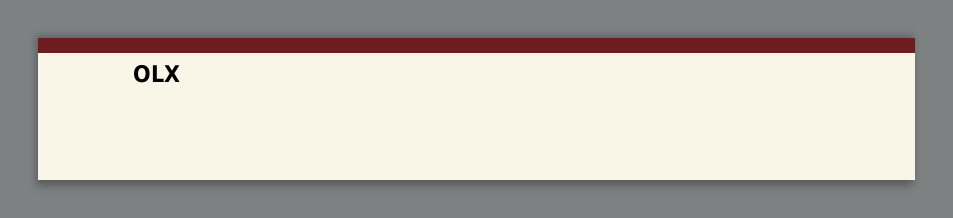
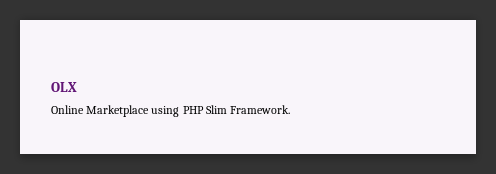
(180, 73) none -> [51,105,291,117] // Online Marketplace using PHP Slim Framework.

